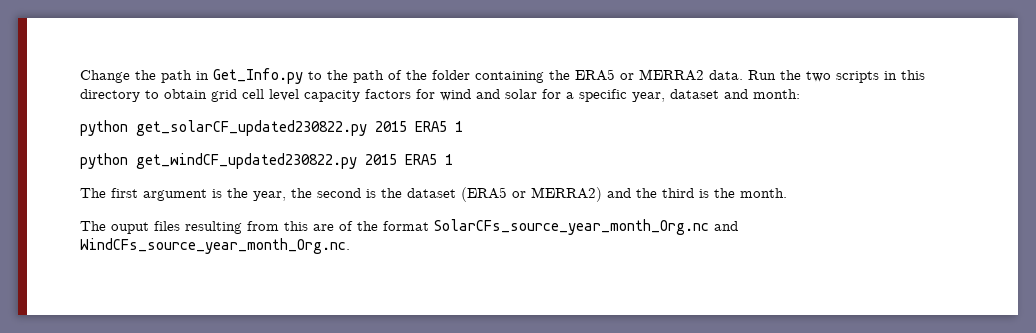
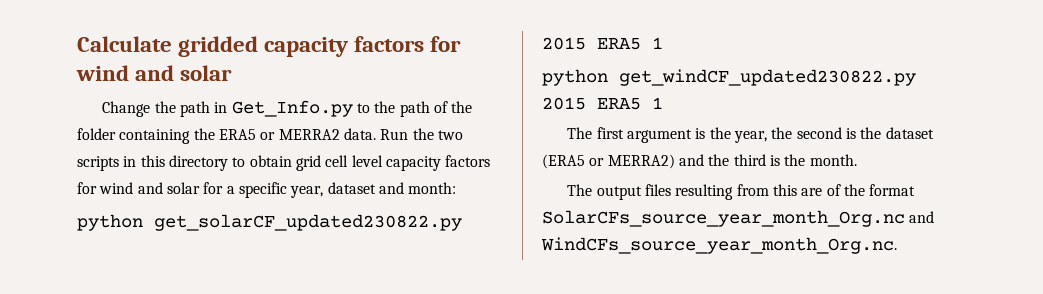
(80, 76) none -> [77,36,462,57] [76,65,233,81] Calculate gridded capacity factors for wind and solar //
[111,222,149,234] ouput -> [596,186,642,200] output

